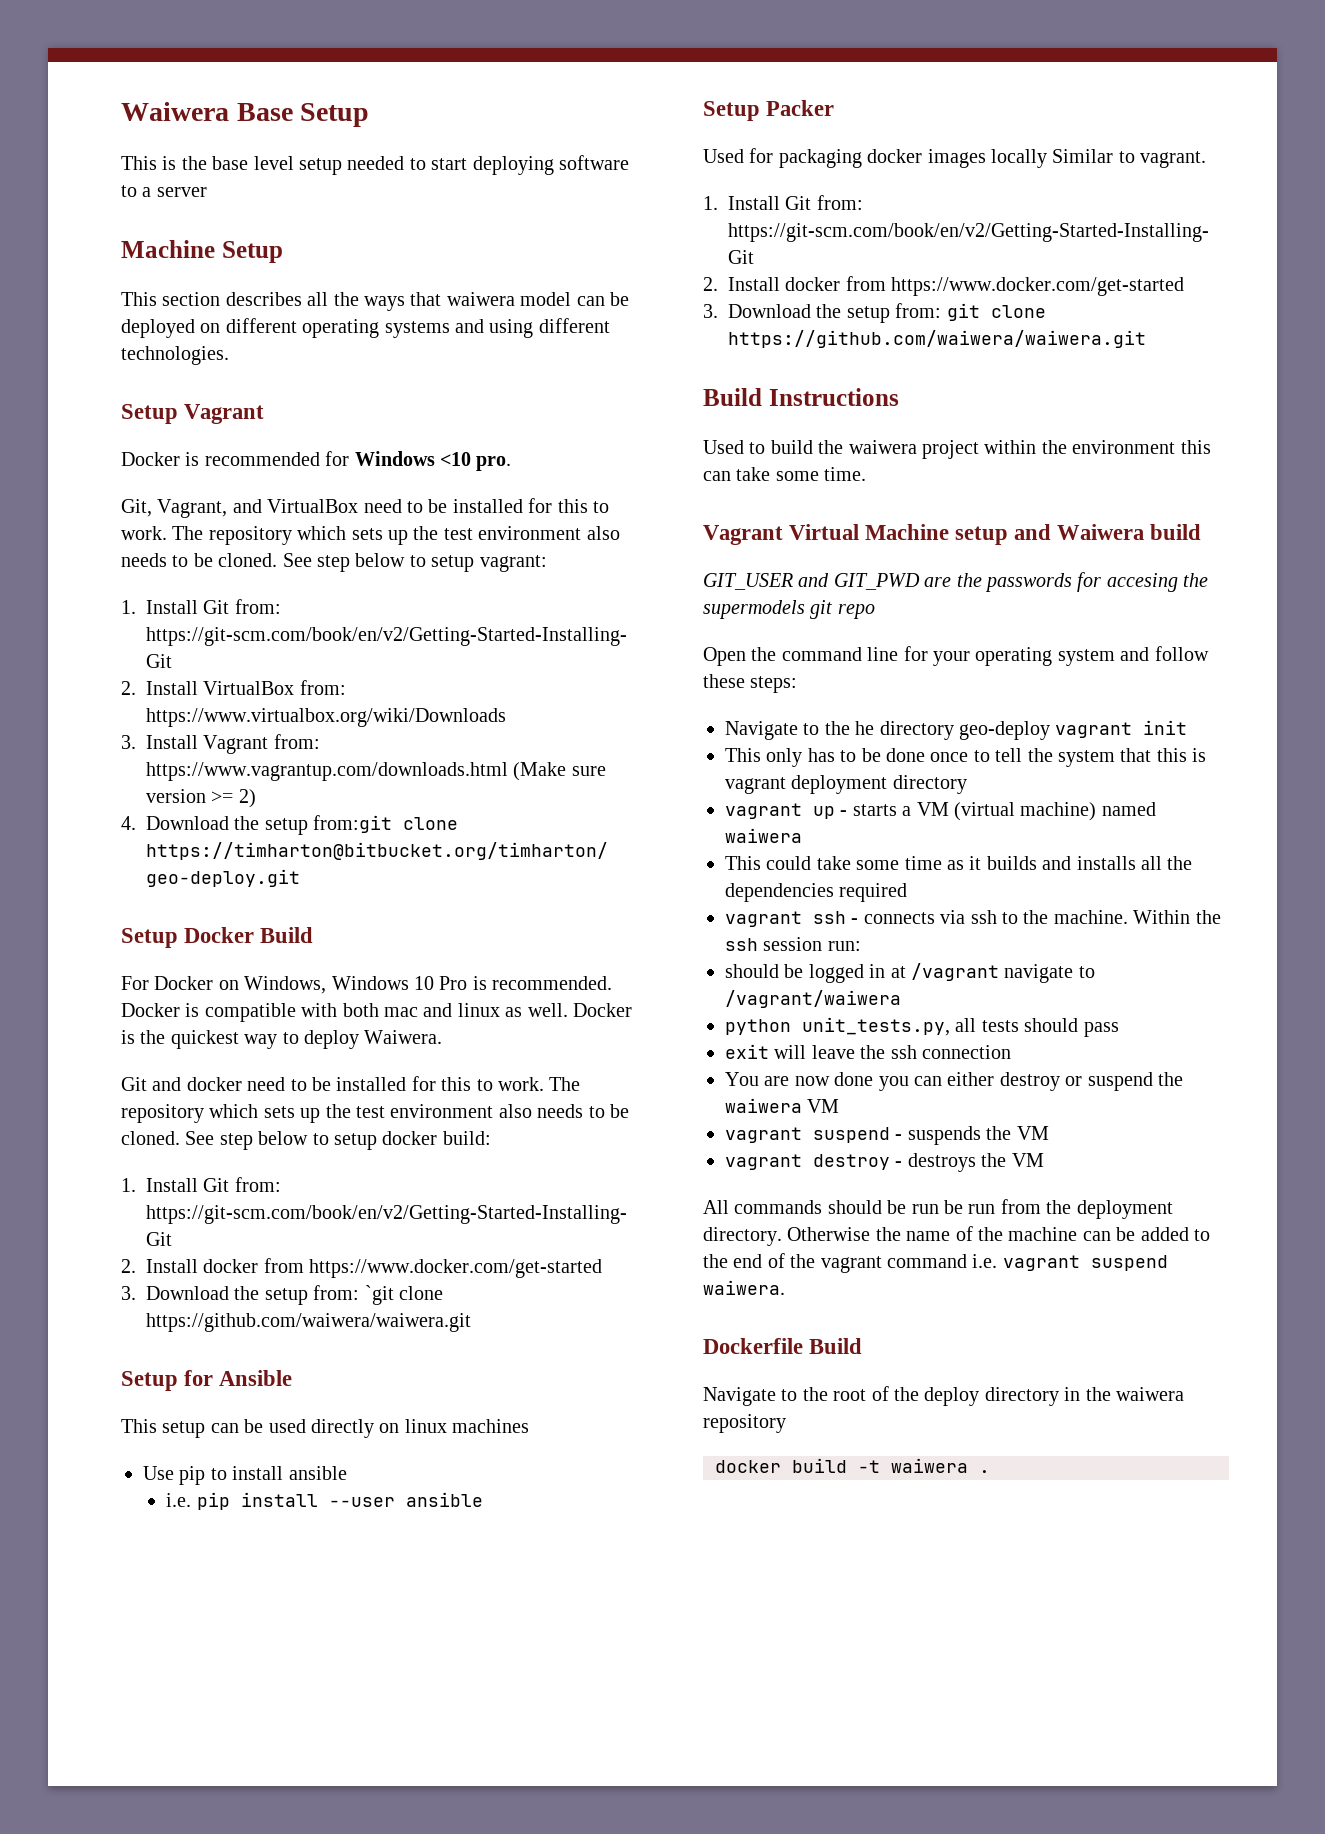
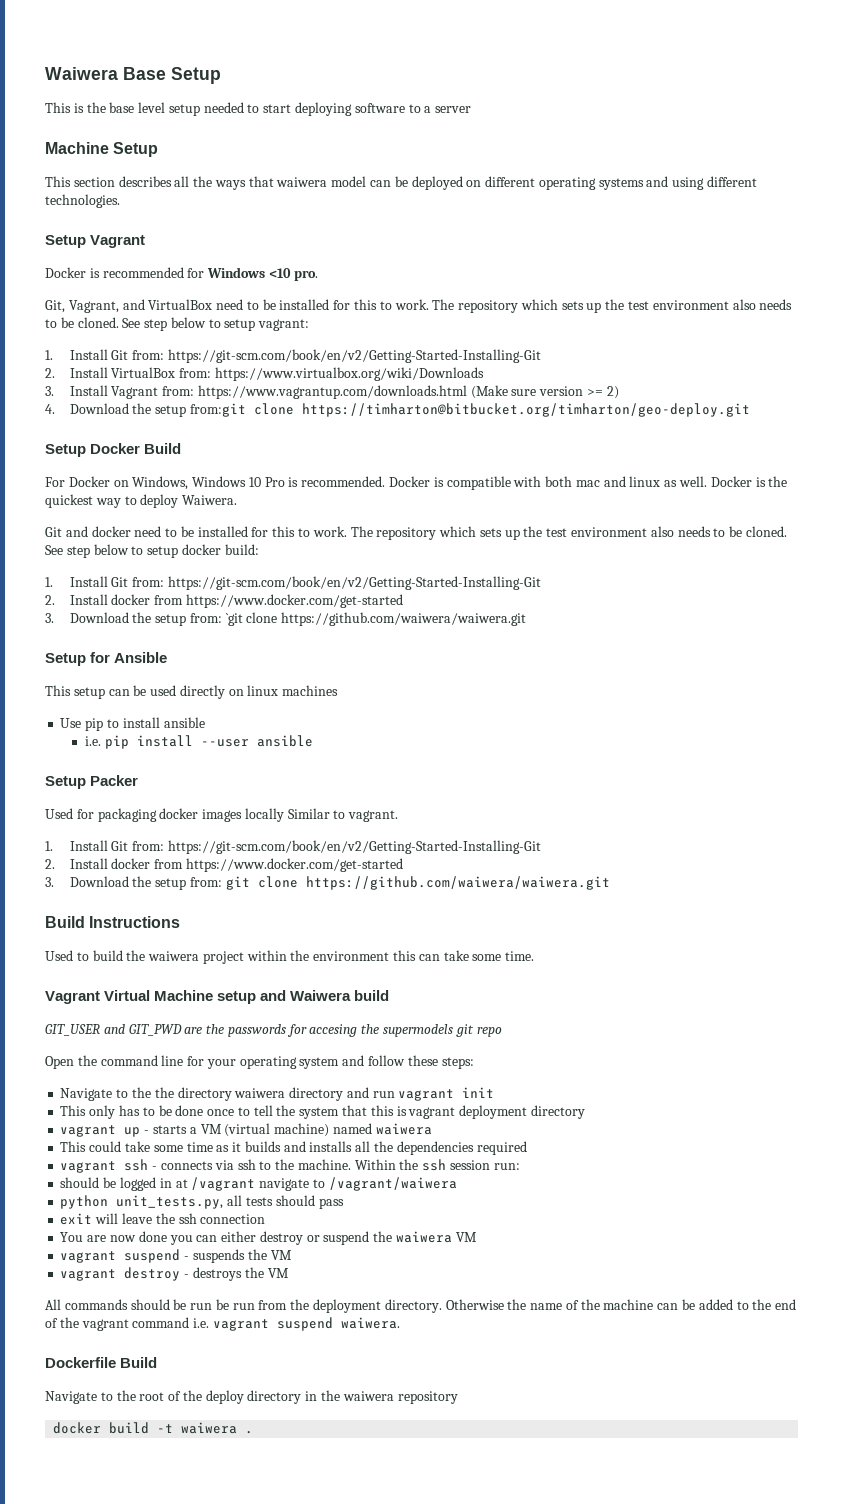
[855,721,1050,740] he directory geo-deploy -> [154,1087,395,1101] the directory waiwera directory and run

